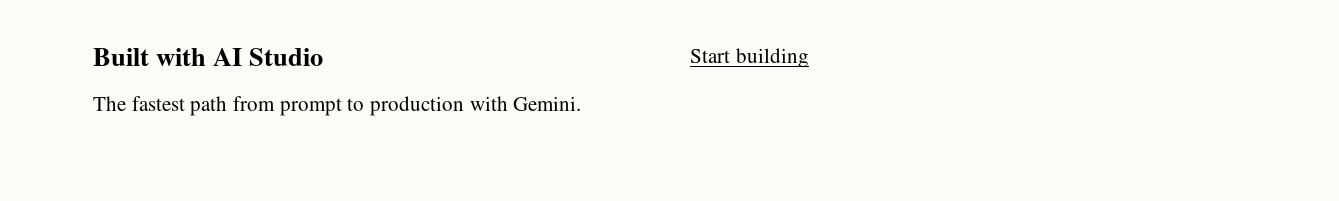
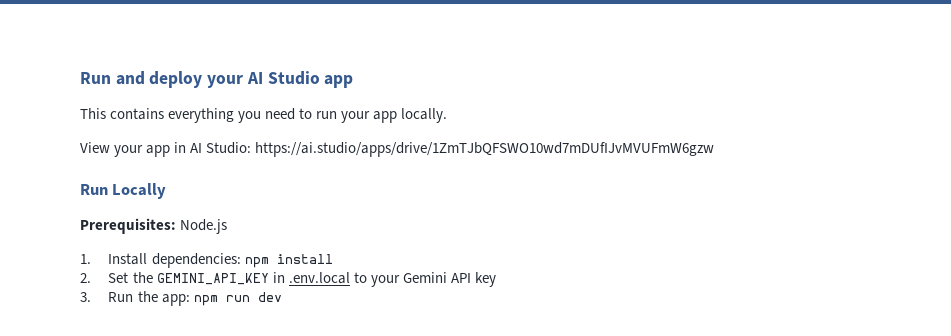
[93,48,324,66] [93,96,582,116] [690,48,809,68] Built with AI Studio // The fastest path from prompt to production with Gemini. // Start building -> [80,71,354,88] [80,108,448,123] [80,142,715,157] [80,183,167,199] [80,218,228,234] [80,253,333,268] [80,272,496,287] [80,291,282,306] Run and deploy your AI Studio app // This contains everything you need to run your app locally. // View your app in AI Studio: https://ai.studio/apps/drive/1ZmTJbQFSWO10wd7mDUfIJvMVUFmW6gzw // Run Locally // Prerequisites: Node.js // 1. Install dependencies: npm install // 2. Set the GEMINI_API_KEY in .env.local to your Gemini API key // 3. Run the app: npm run dev

